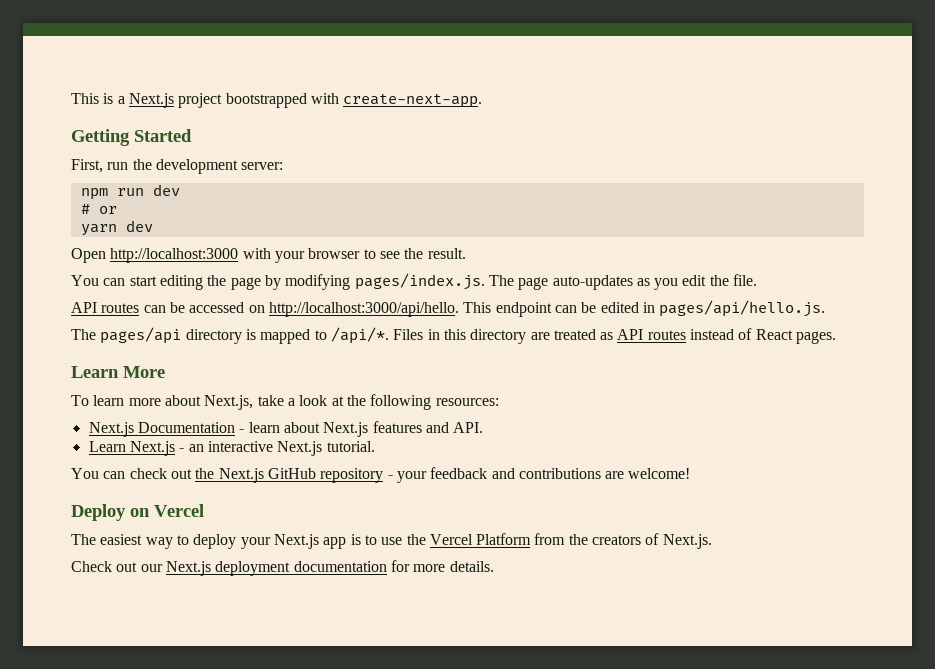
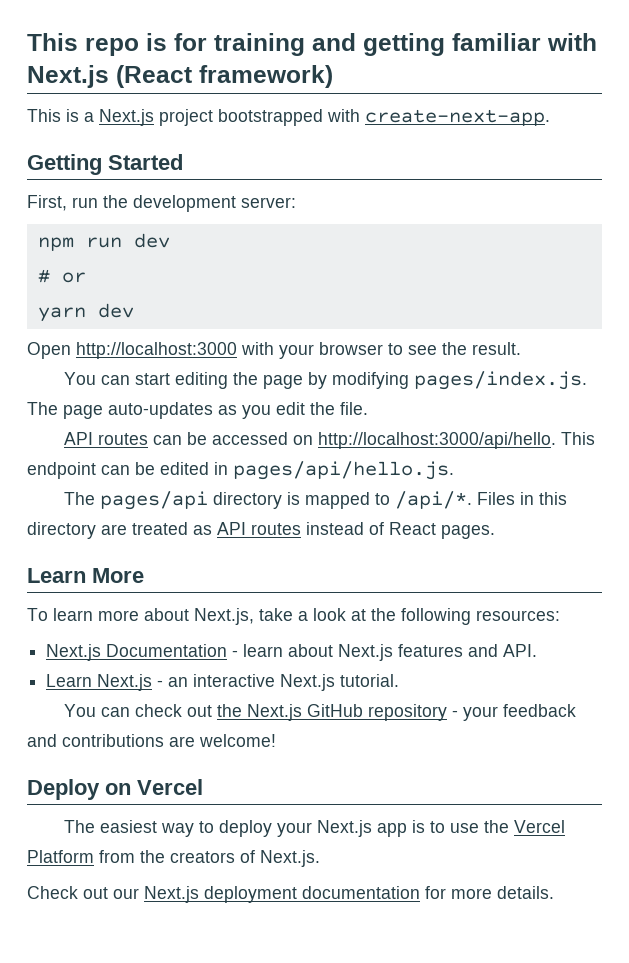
[71,93,99,104] This -> [27,33,597,56] [27,65,333,88] [27,109,61,122] This repo is for training and getting familiar with Next.js (React framework) // This

